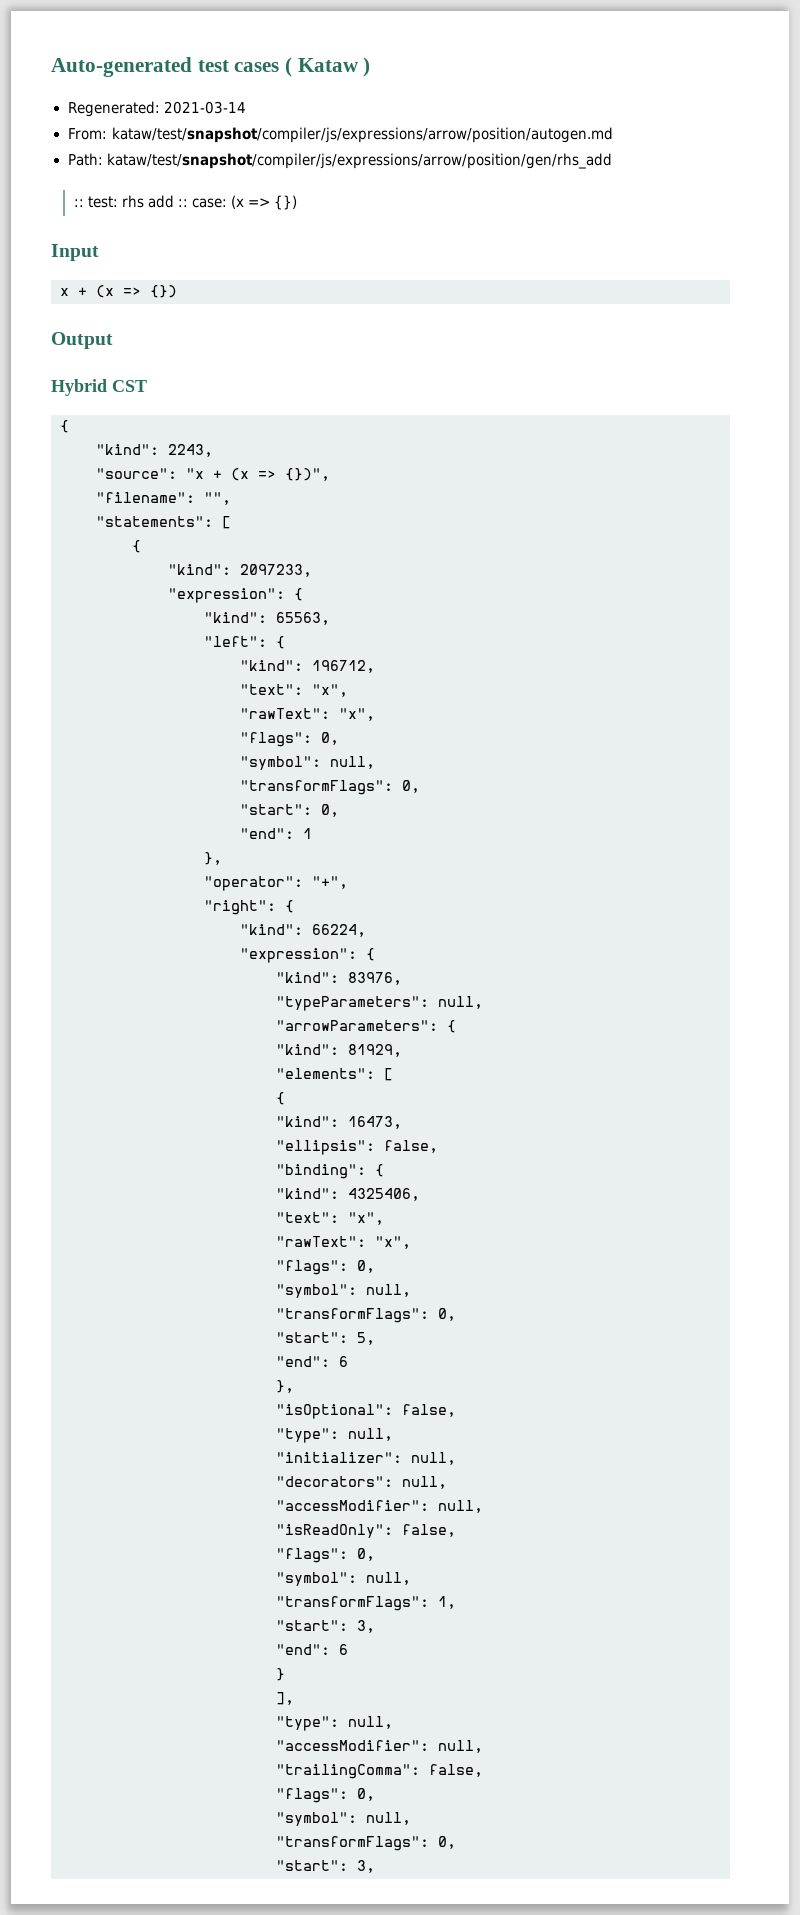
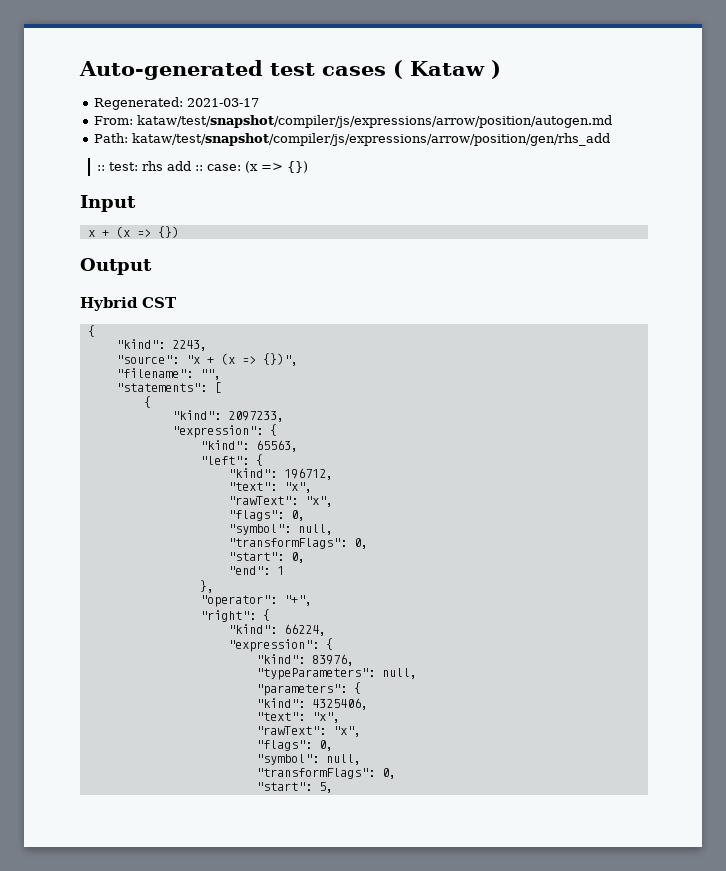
[163,101,246,114] 2021-03-14 -> [187,98,260,107] 2021-03-17
[276,1020,456,1033] [276,1044,402,1057] [276,1068,393,1081] [276,1092,285,1105] [276,1116,402,1129] [276,1140,438,1155] [276,1164,366,1179] "arrowParameters": { // "kind": 81929, // "elements": [ // { // "kind": 16473, // "ellipsis": false, // "binding": -> [255,684,347,696] "parameters":
[276,1356,348,1367] [276,1380,294,1393] [276,1404,456,1419] [276,1428,393,1443] [276,1452,456,1465] [276,1476,447,1489] [276,1500,483,1513] [276,1524,456,1538] [276,1548,375,1563] [276,1572,411,1586] [276,1596,456,1611] [276,1620,375,1633] [276,1644,348,1655] [276,1668,285,1681] [276,1692,294,1705] [276,1716,393,1731] [276,1740,483,1753] [276,1764,483,1779] [276,1788,375,1803] [276,1812,411,1826] [276,1836,456,1851] [276,1860,375,1873] // "end": 6 // }, // "isOptional": false, // "type": null, // "initializer": null, // "decorators": null, // "accessModifier": null, // "isReadOnly": false, // "flags": 0, // "symbol": null, // "transformFlags": 1, // "start": 3, // "end": 6 // } // ], // "type": null, // "accessModifier": null, // "trailingComma": false, // "flags": 0, // "symbol": null, // "transformFlags": 0, // "start": 3, -> (333, 787) none

